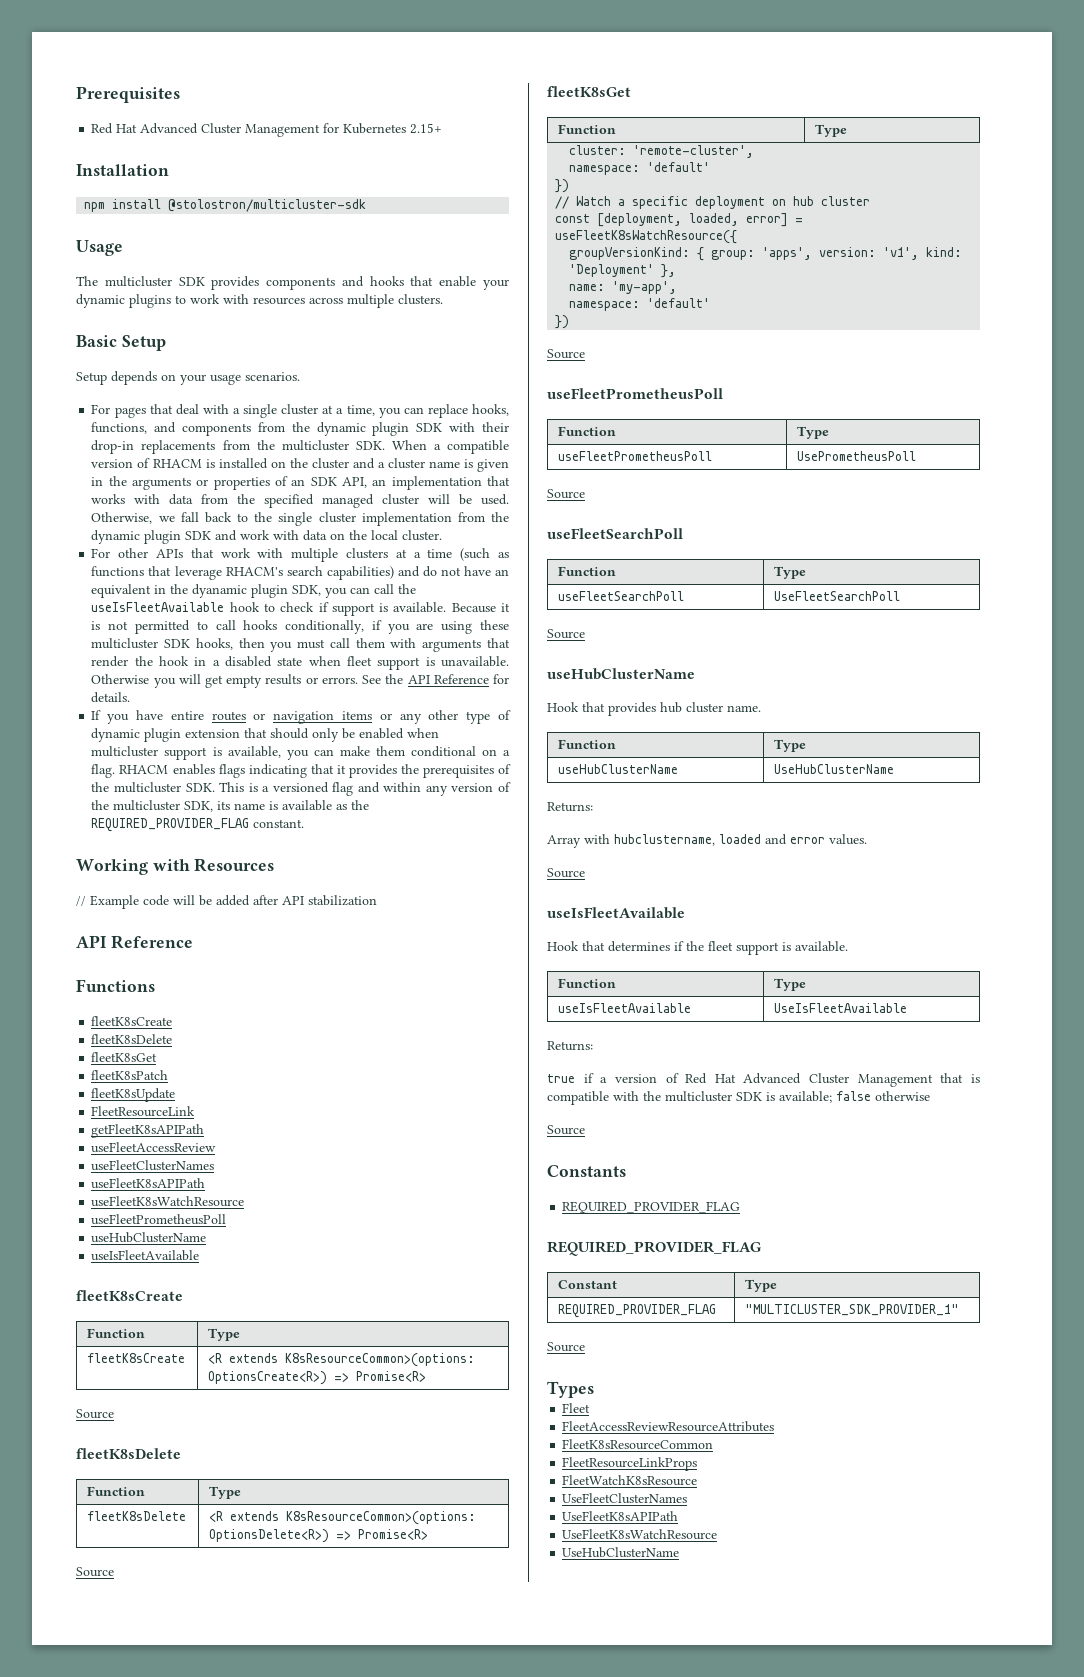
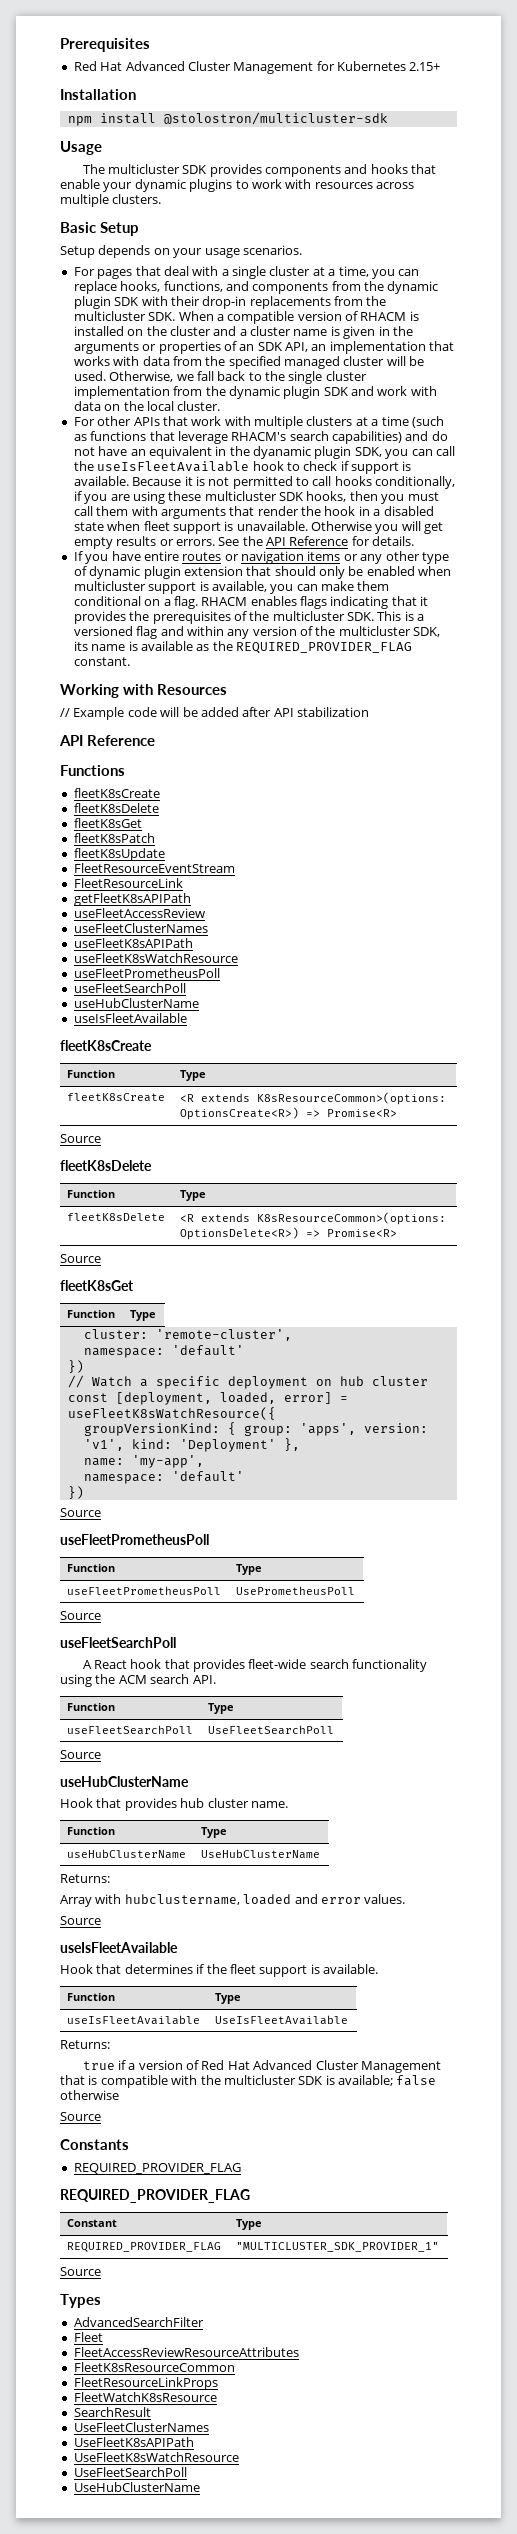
(176, 1095) none -> [73,863,235,873] // FleetResourceEventStream
(227, 1219) none -> [73,983,186,993] // useFleetSearchPoll
(683, 533) none -> [82,1659,428,1672] [60,1674,216,1687] // A React hook that provides fleet-wide search functionality using the ACM search API.
(594, 1389) none -> [73,2317,204,2327] // AdvancedSearchFilter
(698, 1480) none -> [73,2407,151,2417] // SearchResult
(718, 1534) none -> [73,2467,187,2477] // UseFleetSearchPoll

